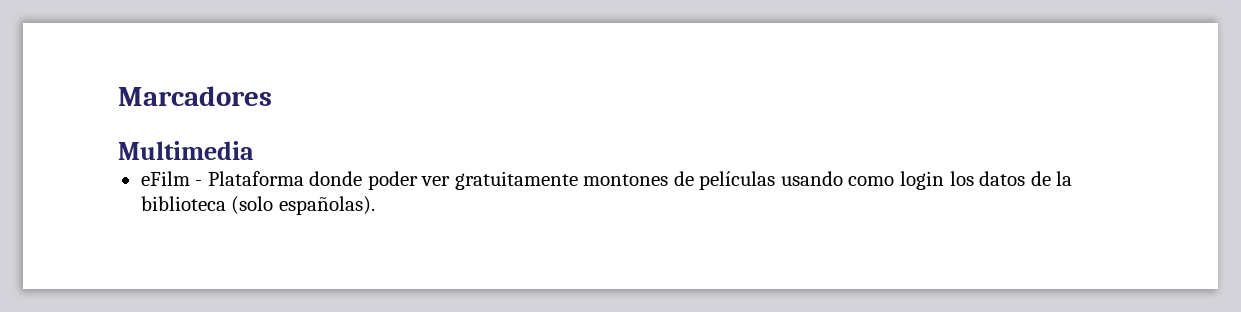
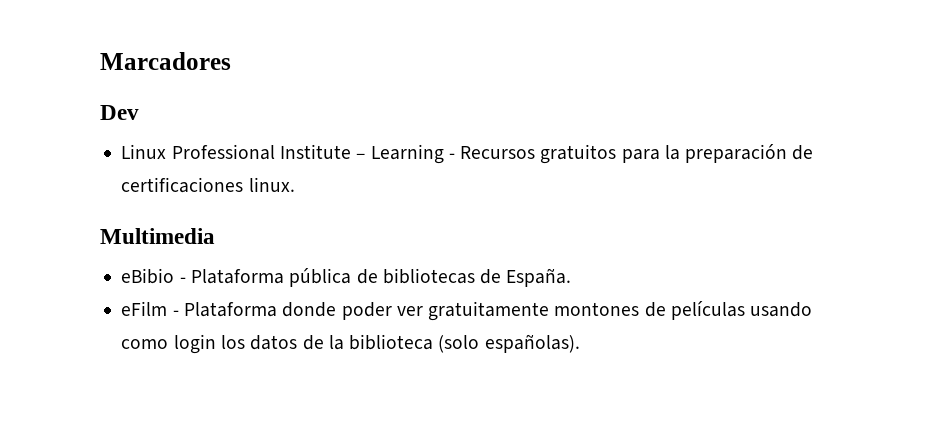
[118,141,254,160] Multimedia -> [100,105,139,120] [121,144,814,164] [121,177,295,193] [100,228,215,244] [121,268,572,287] Dev // Linux Professional Institute – Learning - Recursos gratuitos para la preparación de certificaciones linux. // Multimedia // eBibio - Plataforma pública de bibliotecas de España.

